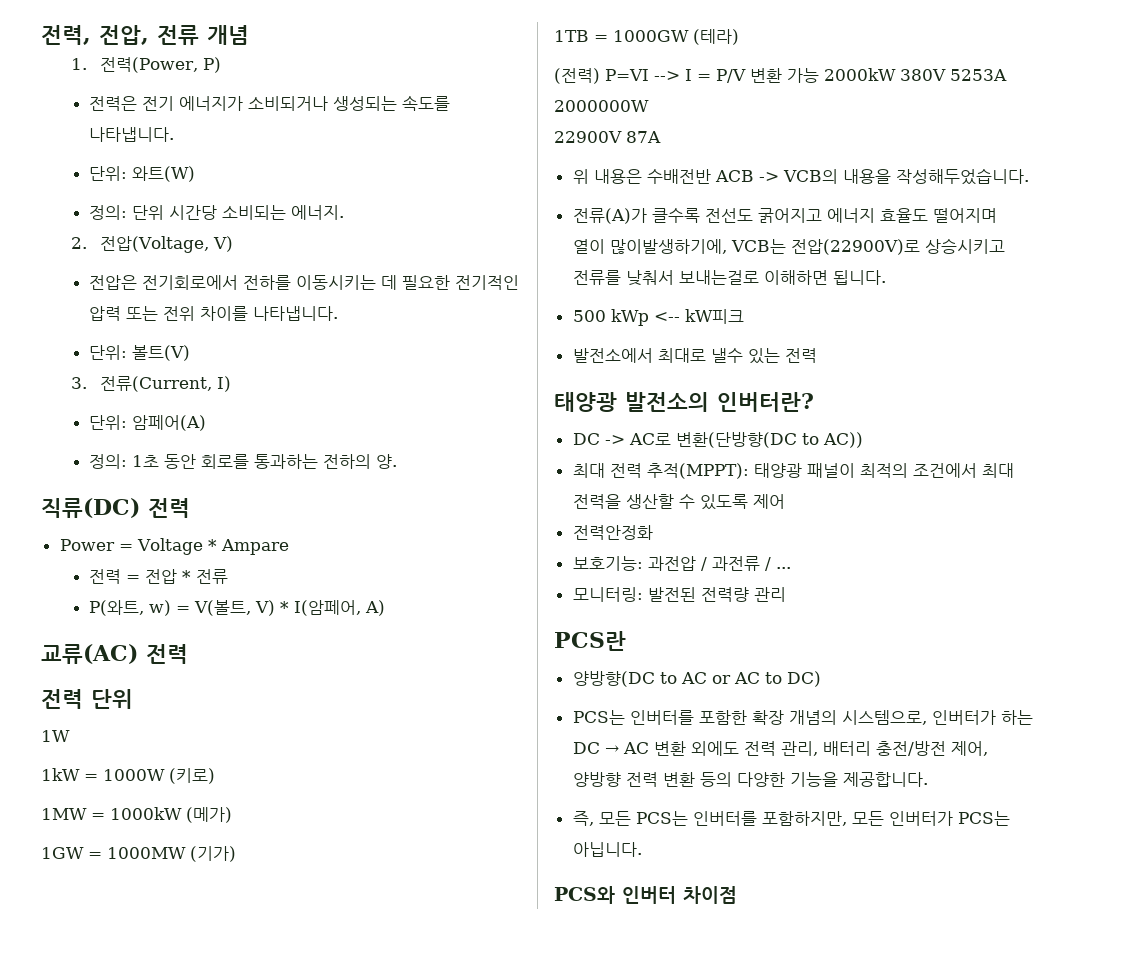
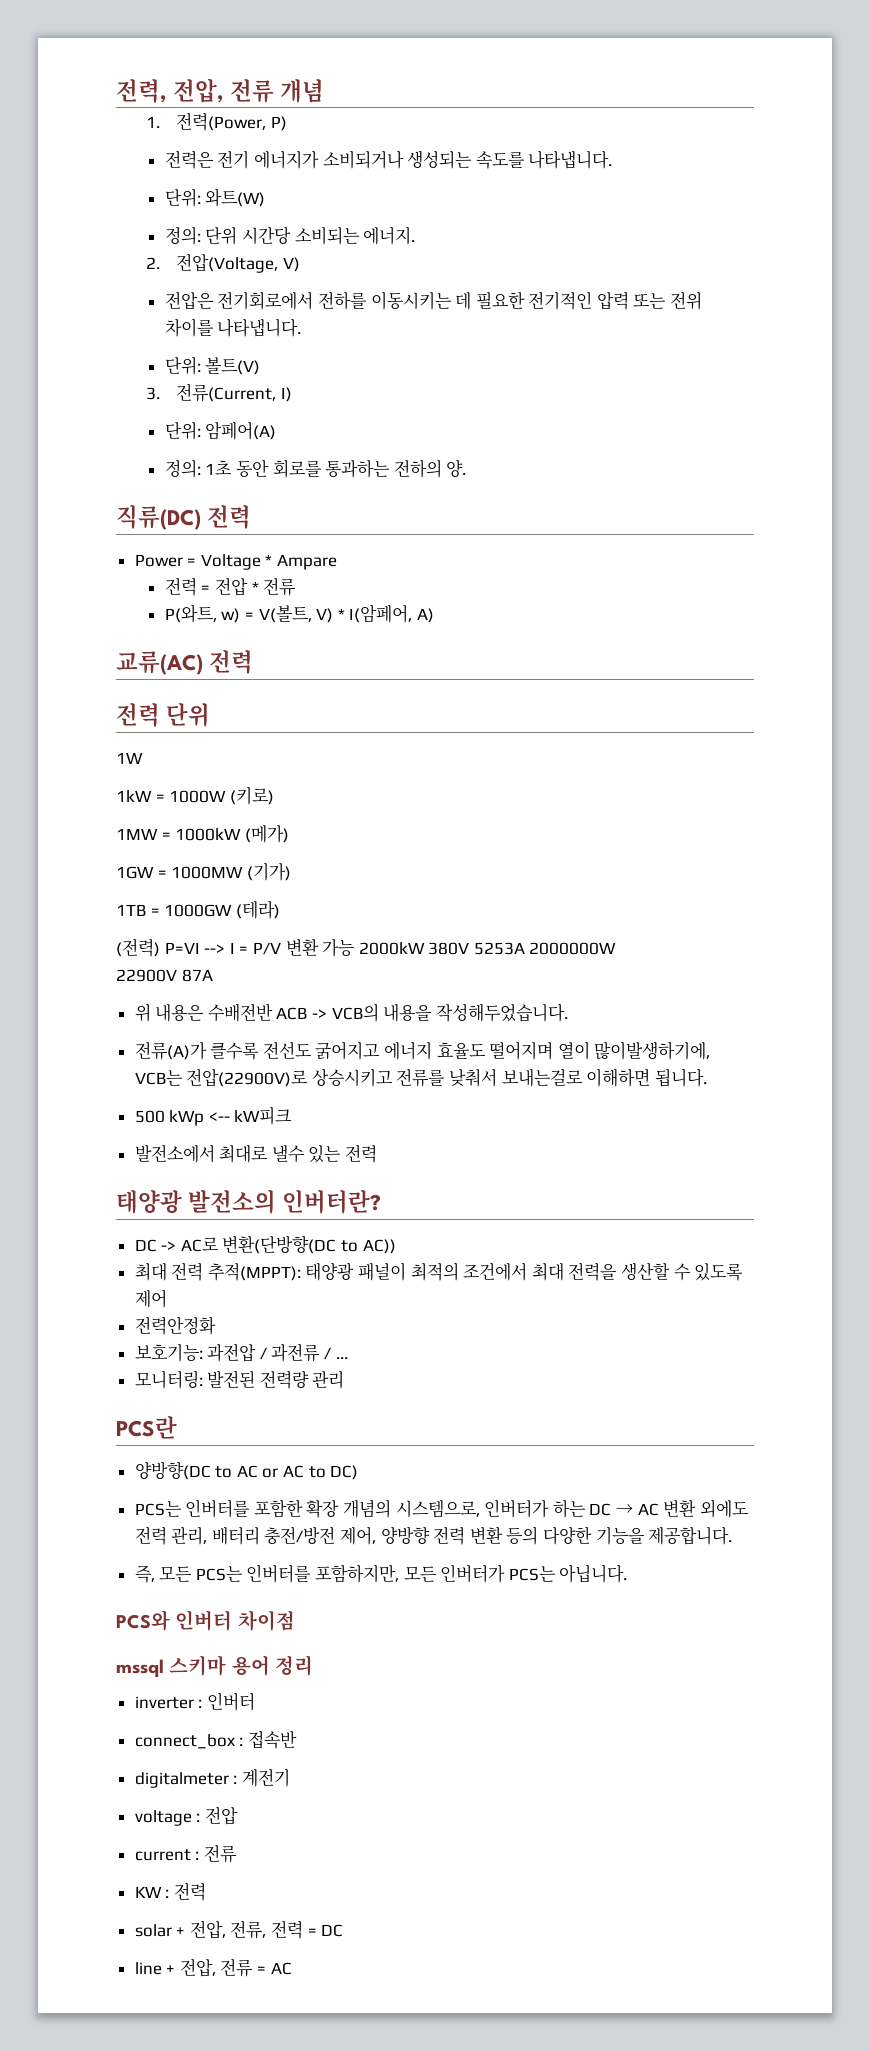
(737, 895) none -> [116,1655,313,1678] [134,1692,255,1711] [134,1730,297,1749] [134,1768,290,1788] [134,1806,238,1826] [134,1844,237,1863] [134,1882,206,1901] [134,1920,344,1939] [134,1958,292,1977] // mssql 스키마 용어 정리 // inverter : 인버터 // connect_box : 접속반 // digitalmeter : 계전기 // voltage : 전압 // current : 전류 // KW : 전력 // solar + 전압, 전류, 전력 = DC // line + 전압, 전류 = AC

